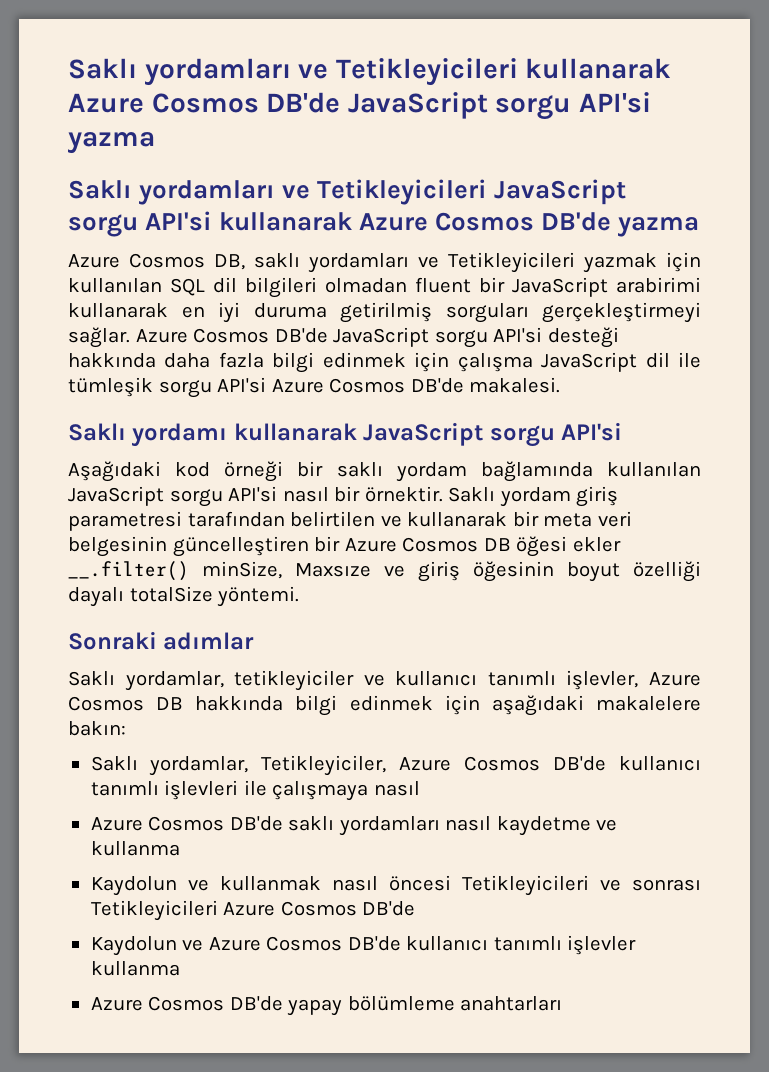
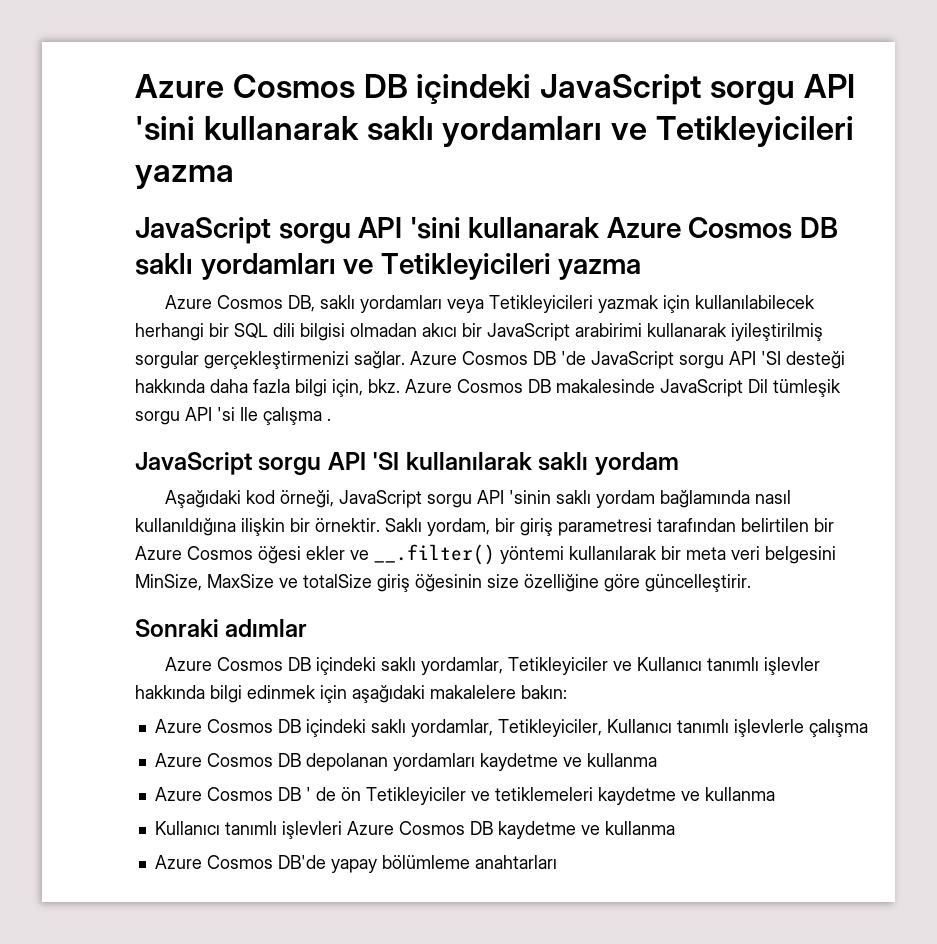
[68,58,672,86] [68,92,651,120] [68,132,155,154] [68,179,627,205] [68,211,612,237] Saklı yordamları ve Tetikleyicileri kullanarak Azure Cosmos DB'de JavaScript sorgu API'si yazma // Saklı yordamları ve Tetikleyicileri JavaScript sorgu API'si kullanarak Azure Cosmos DB'de -> [135,74,855,105] [135,116,854,147] [135,165,234,189] [135,217,838,244] [135,253,551,280] Azure Cosmos DB içindeki JavaScript sorgu API 'sini kullanarak saklı yordamları ve Tetikleyicileri yazma // JavaScript sorgu API 'sini kullanarak Azure Cosmos DB saklı yordamları ve Tetikleyicileri
[418,256,439,268] ve -> [446,299,484,313] veya
[68,277,701,298] [68,302,701,323] [68,327,543,348] kullanılan SQL dil bilgileri olmadan fluent bir JavaScript arabirimi kullanarak en iyi duruma getirilmiş sorguları gerçekleştirmeyi sağlar. Azure Cosmos DB'de JavaScript sorgu API'si -> [694,295,815,309] [135,323,823,341] [135,351,781,369] kullanılabilecek herhangi bir SQL dili bilgisi olmadan akıcı bir JavaScript arabirimi kullanarak iyileştirilmiş sorgular gerçekleştirmenizi sağlar. Azure Cosmos DB 'de JavaScript sorgu API 'SI
[322,352,702,372] [68,377,561,398] [68,422,623,447] [68,461,701,482] [68,486,329,507] edinmek için çalışma JavaScript dil ile tümleşik sorgu API'si Azure Cosmos DB'de makalesi. // Saklı yordamı kullanarak JavaScript sorgu API'si // Aşağıdaki kod örneği bir saklı yordam bağlamında kullanılan JavaScript sorgu API'si nasıl -> [332,379,841,397] [135,407,331,425] [135,452,679,475] [164,490,791,508] [135,518,285,536] için, bkz. Azure Cosmos DB makalesinde JavaScript Dil tümleşik sorgu API 'si Ile çalışma . // JavaScript sorgu API 'SI kullanılarak saklı yordam // Aşağıdaki kod örneği, JavaScript sorgu API 'sinin saklı yordam bağlamında nasıl kullanıldığına ilişkin
[499,487,571,507] yordam -> [427,518,515,536] yordam, bir
[380,511,632,527] [68,536,621,557] [68,561,701,582] [68,586,300,607] [68,631,255,650] [68,670,701,691] [68,696,184,711] ve kullanarak bir meta veri belgesinin güncelleştiren bir Azure Cosmos DB öğesi ekler __.filter() minSize, Maxsıze ve giriş öğesinin boyut özelliği dayalı totalSize yöntemi. // Sonraki adımlar // Saklı yordamlar, tetikleyiciler ve kullanıcı tanımlı işlevler, Azure Cosmos DB -> [814,518,834,532] [135,544,836,565] [135,574,751,592] [135,619,308,637] [164,657,820,675] bir Azure Cosmos öğesi ekler ve __.filter() yöntemi kullanılarak bir meta veri belgesini MinSize, MaxSize ve totalSize giriş öğesinin size özelliğine göre güncelleştirir. // Sonraki adımlar // Azure Cosmos DB içindeki saklı yordamlar, Tetikleyiciler ve Kullanıcı tanımlı işlevler
[90,755,701,776] [90,780,420,801] [90,816,618,836] [90,841,180,856] [90,875,701,896] [90,900,416,921] [90,935,637,956] Saklı yordamlar, Tetikleyiciler, Azure Cosmos DB'de kullanıcı tanımlı işlevleri ile çalışmaya nasıl // Azure Cosmos DB'de saklı yordamları nasıl kaydetme ve kullanma // Kaydolun ve kullanmak nasıl öncesi Tetikleyicileri ve sonrası Tetikleyicileri Azure Cosmos DB'de // Kaydolun ve Azure Cosmos DB'de kullanıcı tanımlı işlevler -> [154,719,868,737] [154,753,657,771] [154,787,775,805] [154,821,600,839] Azure Cosmos DB içindeki saklı yordamlar, Tetikleyiciler, Kullanıcı tanımlı işlevlerle çalışma // Azure Cosmos DB depolanan yordamları kaydetme ve kullanma // Azure Cosmos DB ' de ön Tetikleyiciler ve tetiklemeleri kaydetme ve kullanma // Kullanıcı tanımlı işlevleri Azure Cosmos DB kaydetme ve

